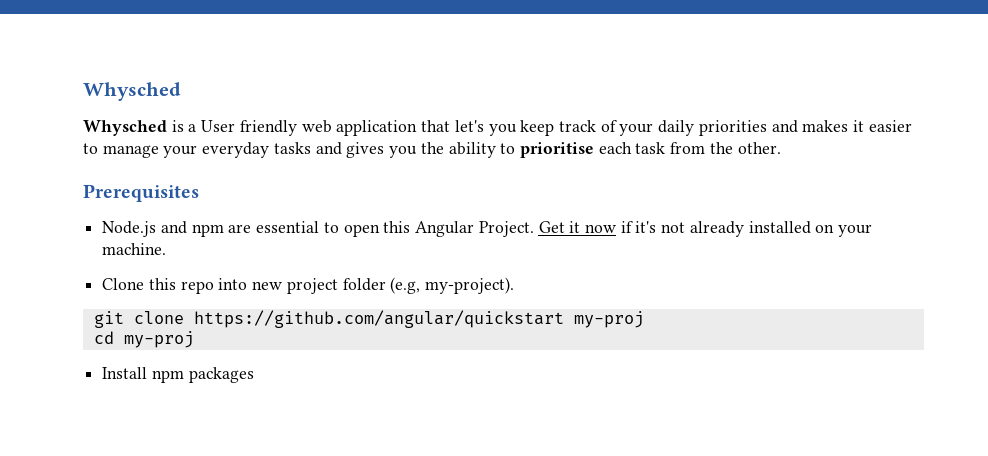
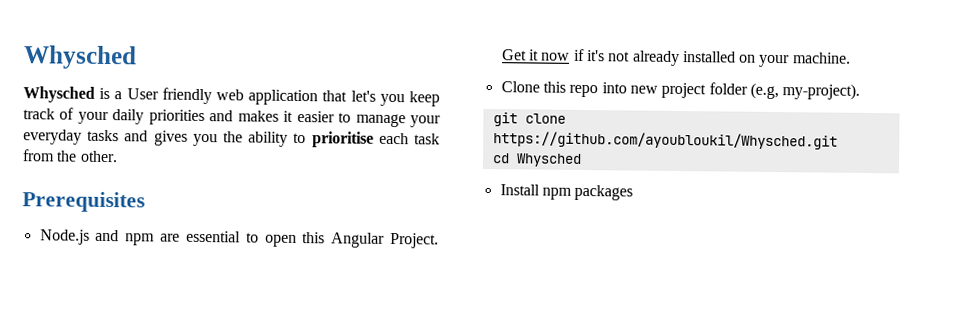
[193,310,644,328] https://github.com/angular/quickstart my-proj -> [492,131,838,150] https://github.com/ayoubloukil/Whysched.git
[123,331,194,348] my-proj -> [515,153,582,167] Whysched

